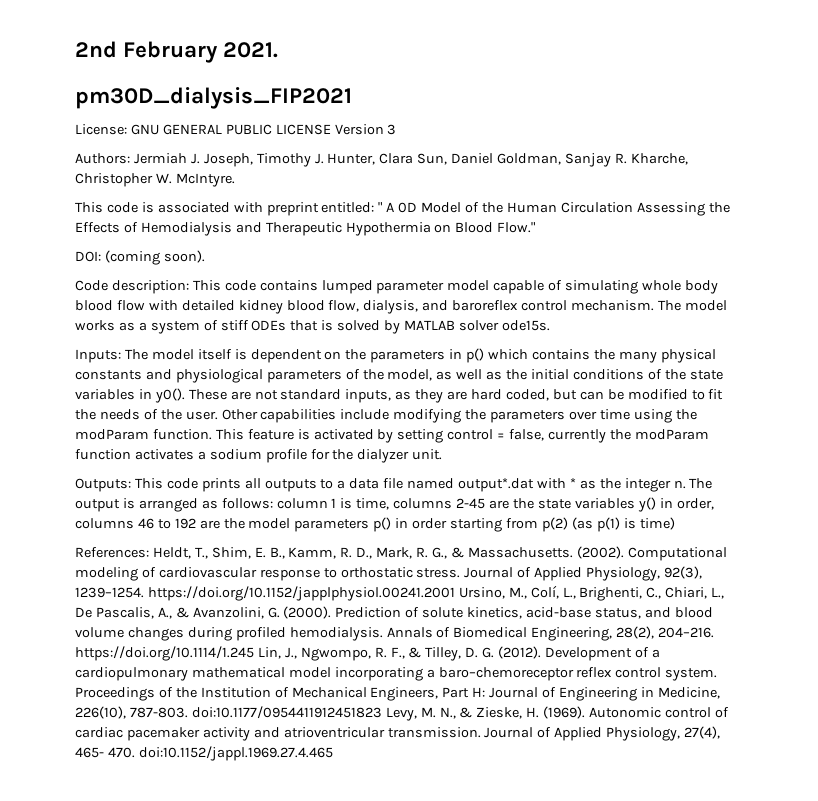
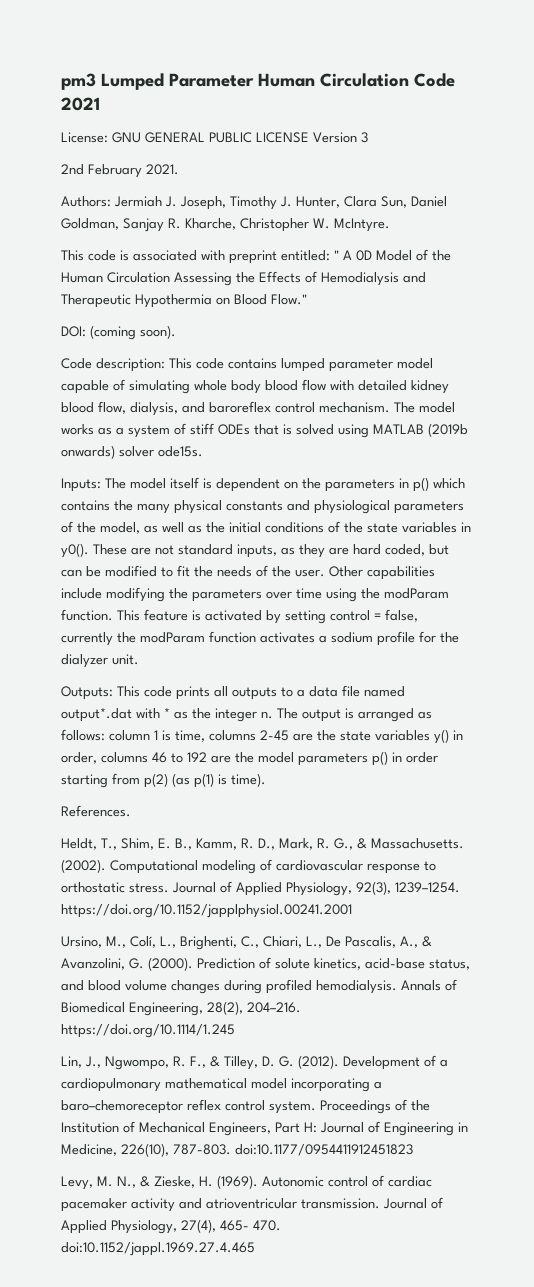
[75,41,279,63] [75,87,352,109] 2nd February 2021. // pm30D_dialysis_FIP2021 -> [61,73,455,90] [61,97,100,111] pm3 Lumped Parameter Human Circulation Code 2021
(397, 129) none -> [61,164,179,178] // 2nd February 2021.
[384,320,456,334] by MATLAB -> [338,423,468,438] [61,445,115,459] using MATLAB (2019b onwards)
[639,517,675,530] [75,547,149,558] time) // References: -> [231,773,266,787] [61,805,131,817] time). // References. //
(455, 593) none -> (352, 911) //
(254, 653) none -> (235, 1031) //
(382, 712) none -> (413, 1150) //

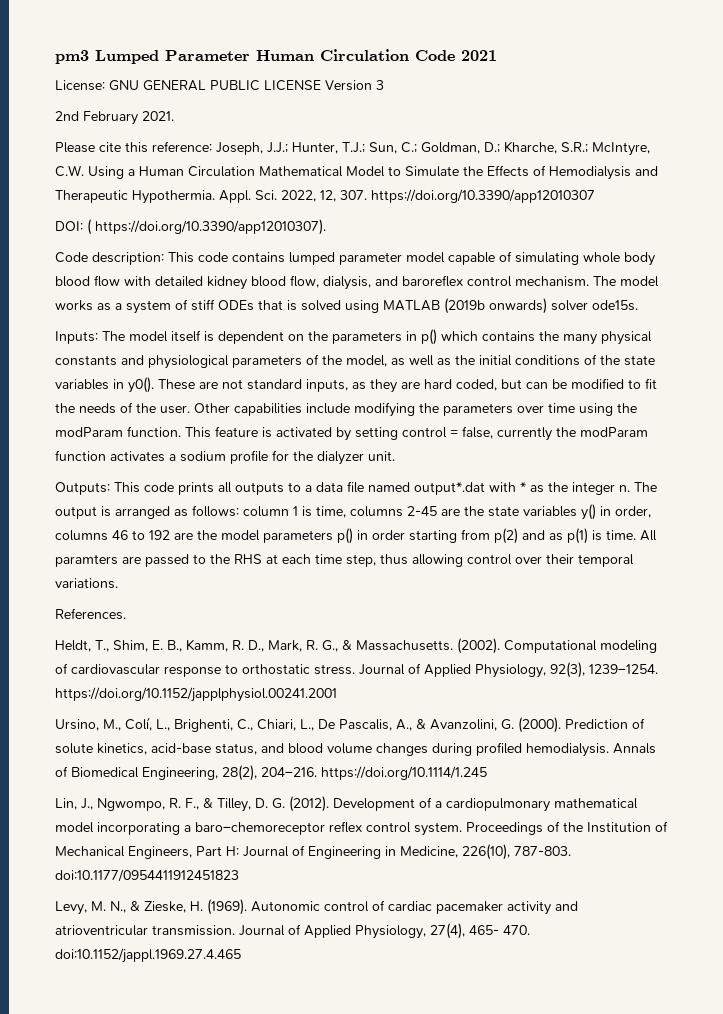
[61,196,447,210] [61,218,390,232] [61,249,451,264] [61,272,232,286] Authors: Jermiah J. Joseph, Timothy J. Hunter, Clara Sun, Daniel Goldman, Sanjay R. Kharche, Christopher W. McIntyre. // This code is associated with preprint entitled: " A 0D Model of the Human Circulation Assessing -> [55,141,650,156] [55,165,459,179] Please cite this reference: Joseph, J.J.; Hunter, T.J.; Sun, C.; Goldman, D.; Kharche, S.R.; McIntyre, C.W. Using a Human Circulation Mathematical Model to Simulate
[135,294,307,308] Hypothermia on Blood Flow." -> [132,189,595,204] Hypothermia. Appl. Sci. 2022, 12, 307. https://doi.org/10.3390/app12010307
[90,325,176,340] (coming soon). -> [87,219,326,235] ( https://doi.org/10.3390/app12010307).
[172,773,266,788] (as p(1) is time). -> [522,528,657,544] [55,554,634,567] [55,578,118,589] and as p(1) is time. All paramters are passed to the RHS at each time step, thus allowing control over their temporal variations.

